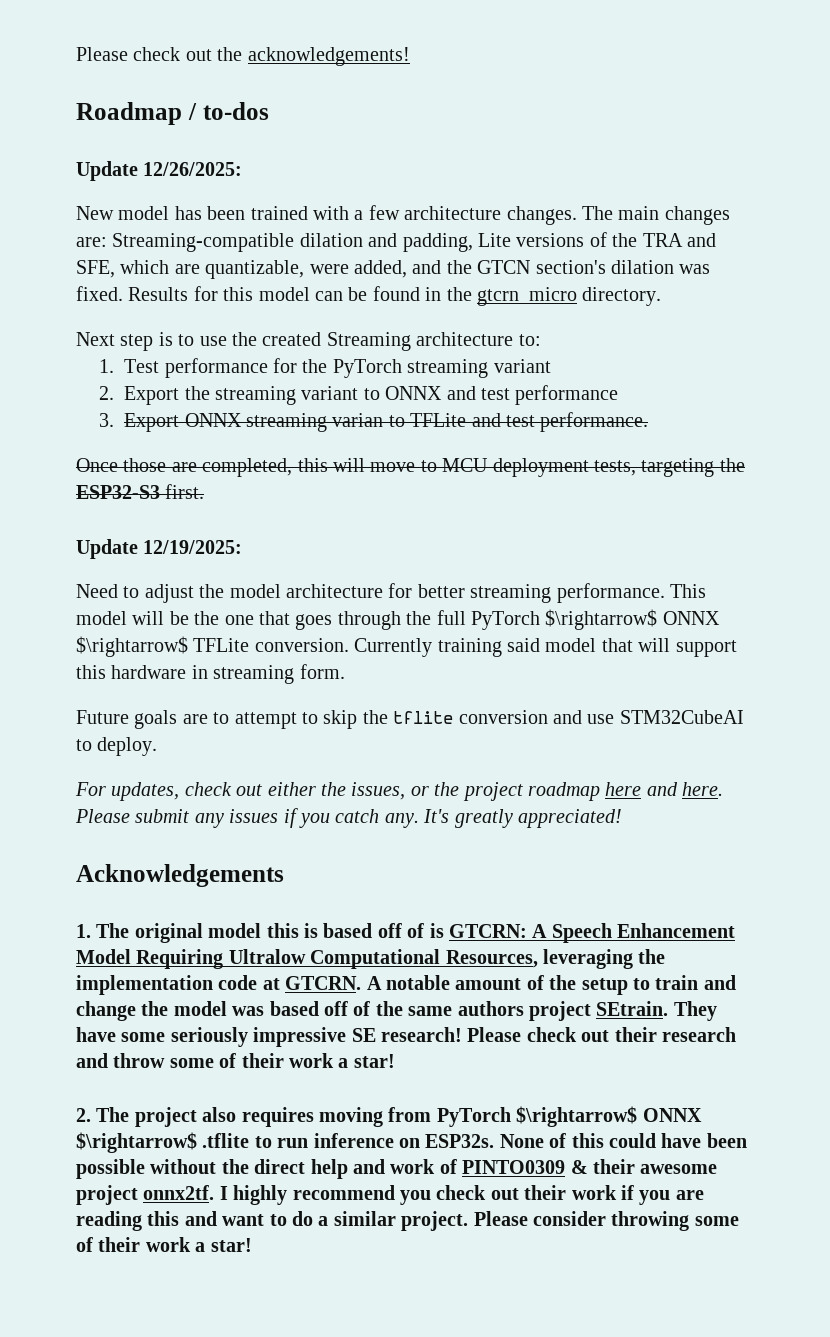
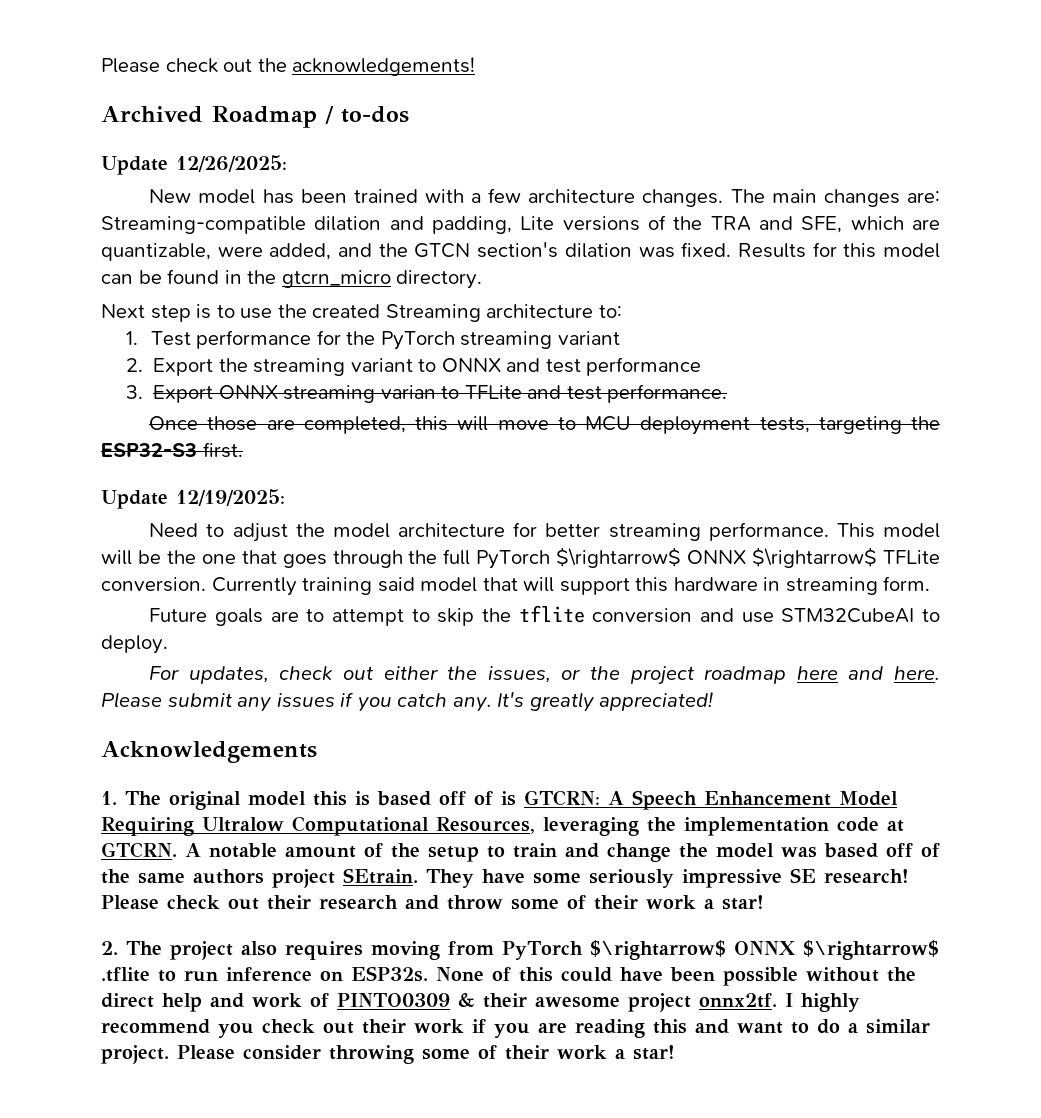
(410, 56) none -> [101,106,203,123] Archived

